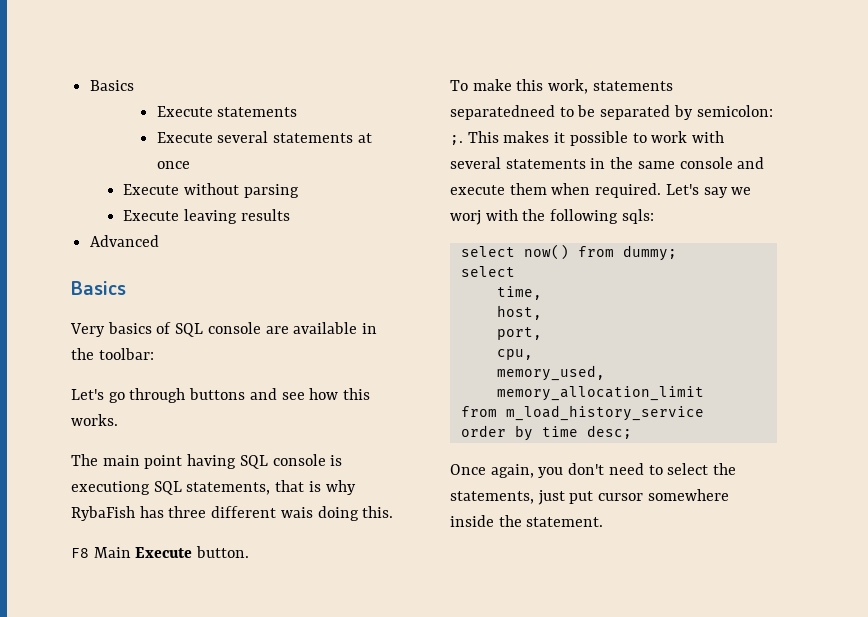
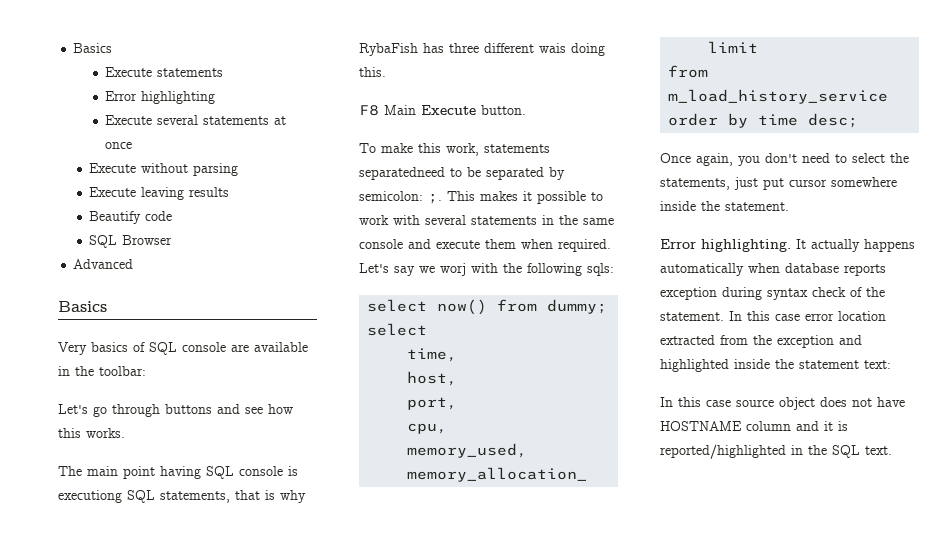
(298, 112) none -> [105,91,216,104] // Error highlighting
(290, 215) none -> [89,211,173,224] [89,235,173,248] // Beautify code // SQL Browser
(604, 522) none -> [660,239,915,252] [660,263,886,276] [660,287,885,300] [660,311,886,321] [660,335,862,348] [660,359,891,372] [660,397,905,410] [660,421,848,431] [660,444,892,459] // Error highlighting. It actually happens automatically when database reports exception during syntax check of the statement. In this case error location extracted from the exception and highlighted inside the statement text: // In this case source object does not have HOSTNAME column and it is reported/highlighted in the SQL text.

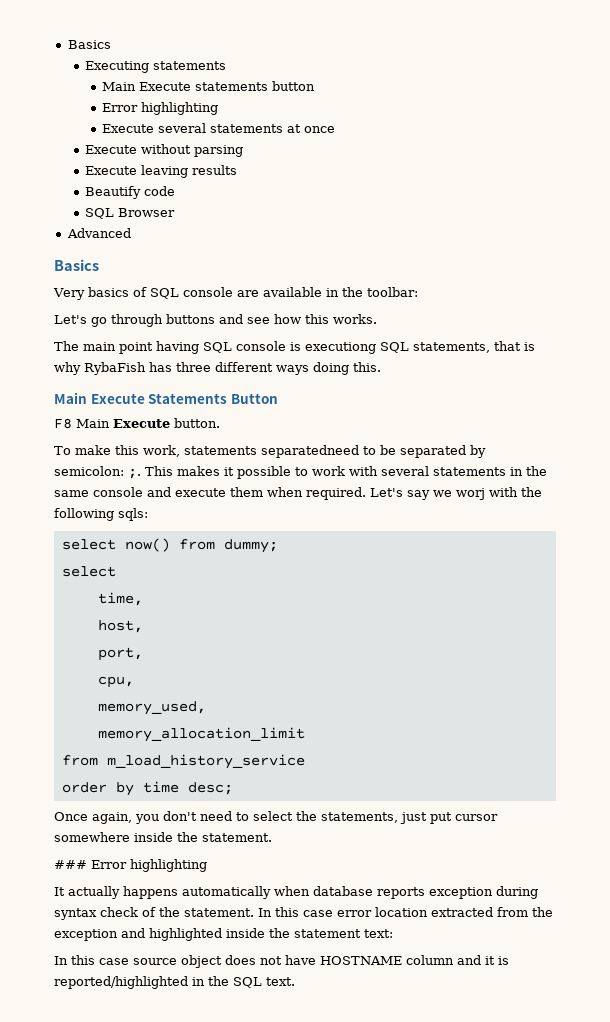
[73,43,113,53] Basics // -> [67,40,111,49] [85,61,227,73] [102,82,137,91] Basics // Executing statements // Main
(224, 72) none -> [272,81,316,91] button
[539,43,566,53] wais -> [276,365,309,375] ways
(386, 72) none -> [54,392,278,404] // Main Execute Statements Button
[660,239,791,252] Error highlighting. -> [54,859,207,872] ### Error highlighting //

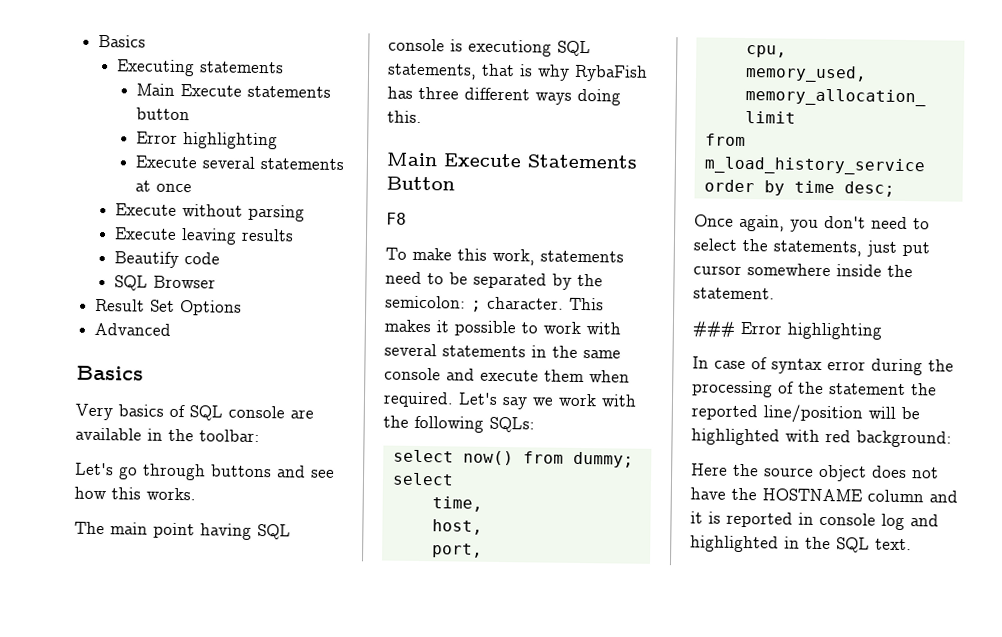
(176, 212) none -> [95,298,243,316] // Result Set Options
[76,418,220,428] Main Execute button. -> (407, 218) none
[261,445,359,458] separatedneed -> [385,271,422,285] need
[54,466,141,479] semicolon: ;. -> [577,273,603,287] [385,295,564,312] the semicolon: ; character.
[456,488,485,500] worj -> [558,393,597,407] work
[118,508,148,521] sqls: -> [489,416,535,433] SQLs:
[54,886,538,899] [54,907,553,920] [54,928,393,941] [54,955,129,965] It actually happens automatically when database reports exception during syntax check of the statement. In this case error location extracted from the exception and highlighted inside the statement text: // In this case -> [692,356,954,376] [692,380,937,398] [691,404,920,424] [691,428,952,448] [691,463,759,477] In case of syntax error during the processing of the statement the reported line/position will be highlighted with red background: // Here the
(316, 960) none -> [731,487,757,501] the
[54,976,188,989] reported/highlighted -> [726,511,939,531] [690,535,779,553] reported in console log and highlighted

